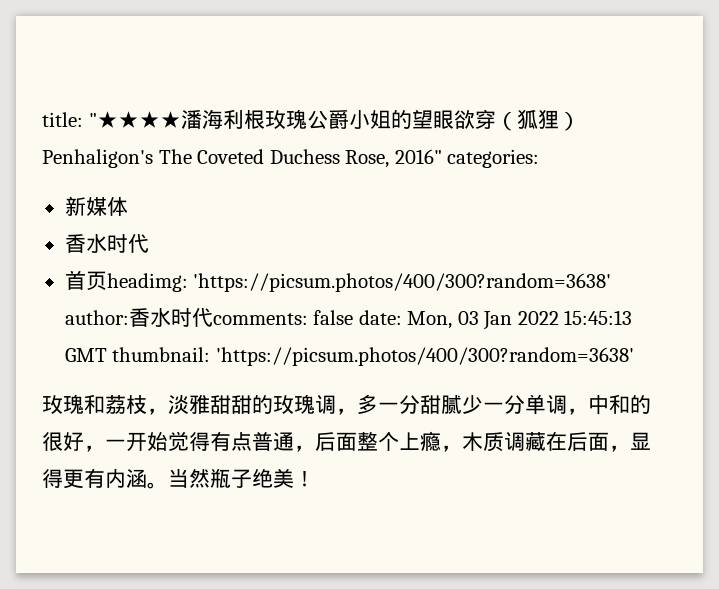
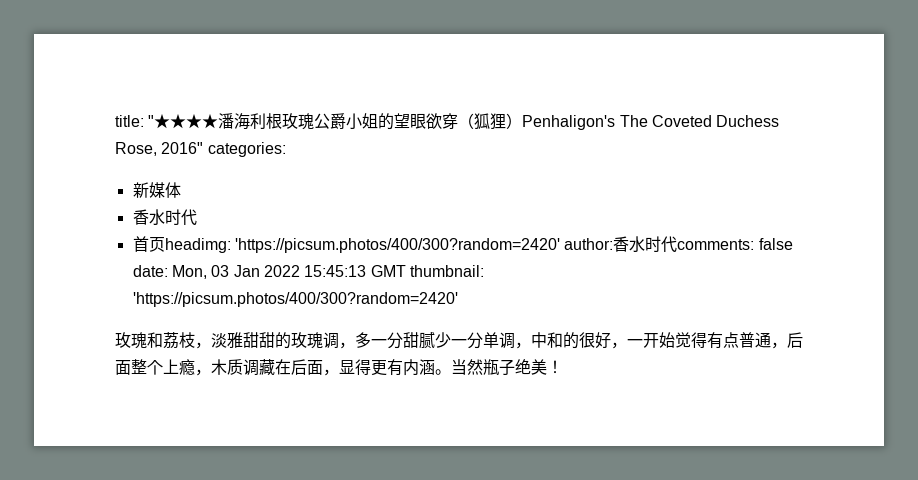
[193,273,612,292] 'https://picsum.photos/400/300?random=3638' -> [234,238,560,253] 'https://picsum.photos/400/300?random=2420'
[215,347,634,366] 'https://picsum.photos/400/300?random=3638' -> [132,292,458,307] 'https://picsum.photos/400/300?random=2420'

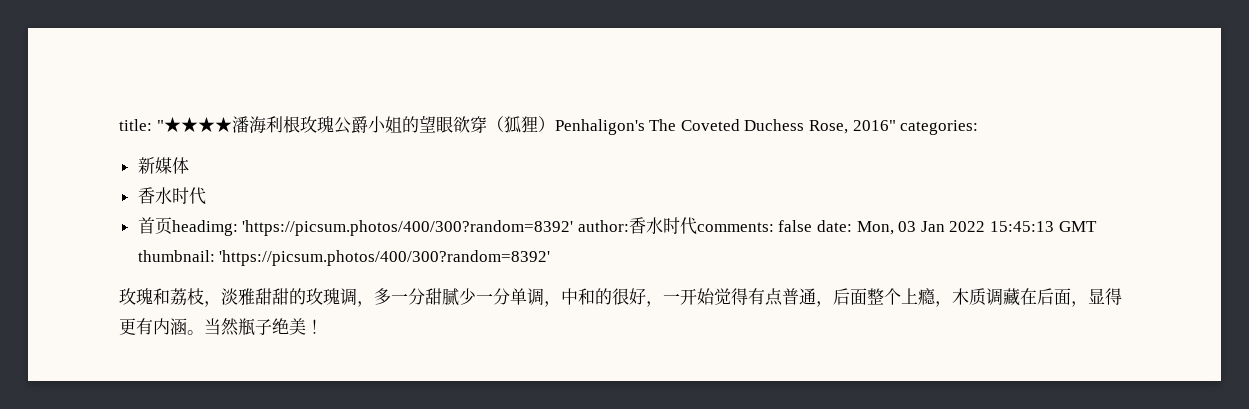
[234,238,560,253] 'https://picsum.photos/400/300?random=2420' -> [242,220,574,236] 'https://picsum.photos/400/300?random=8392'
[132,292,458,307] 'https://picsum.photos/400/300?random=2420' -> [219,250,551,266] 'https://picsum.photos/400/300?random=8392'

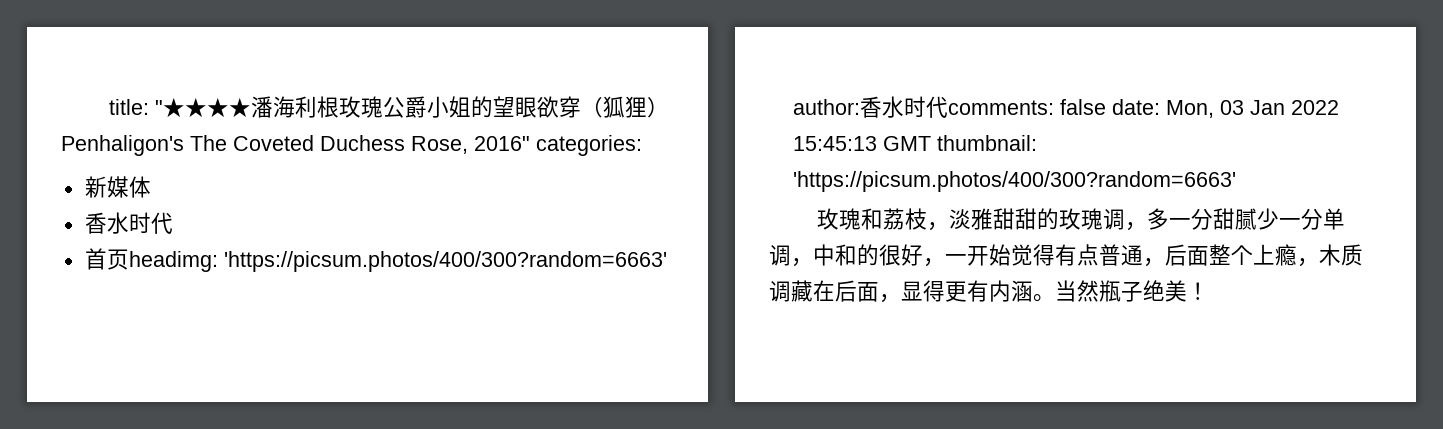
[242,220,574,236] 'https://picsum.photos/400/300?random=8392' -> [223,251,667,272] 'https://picsum.photos/400/300?random=6663'
[219,250,551,266] 'https://picsum.photos/400/300?random=8392' -> [792,171,1236,192] 'https://picsum.photos/400/300?random=6663'

